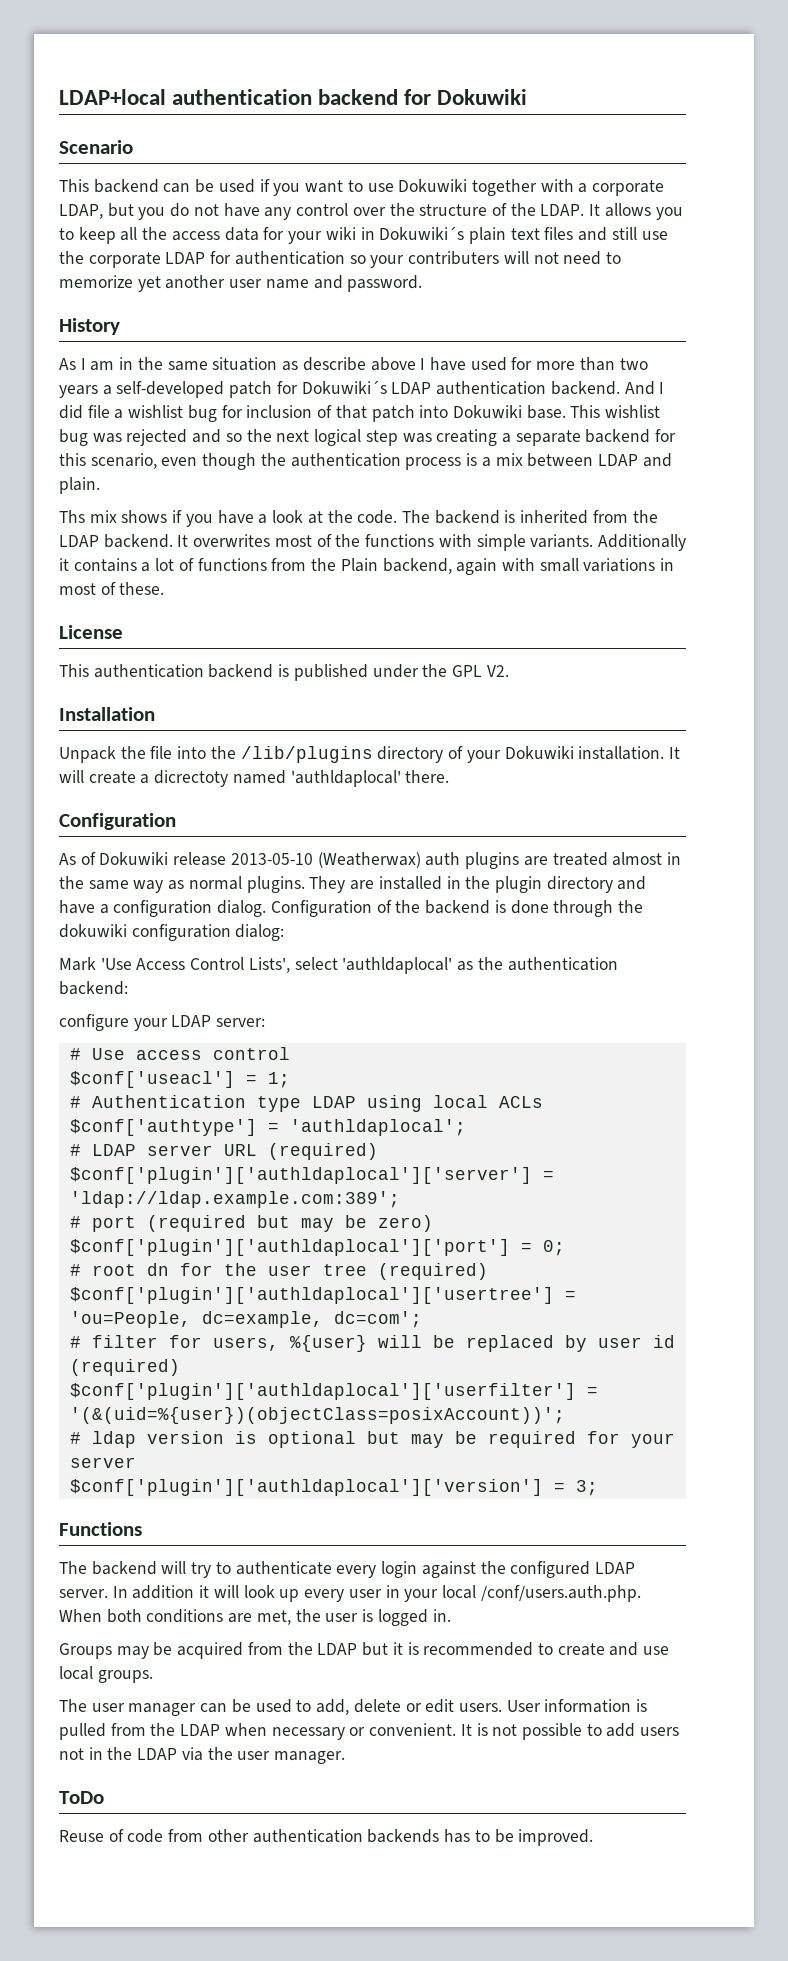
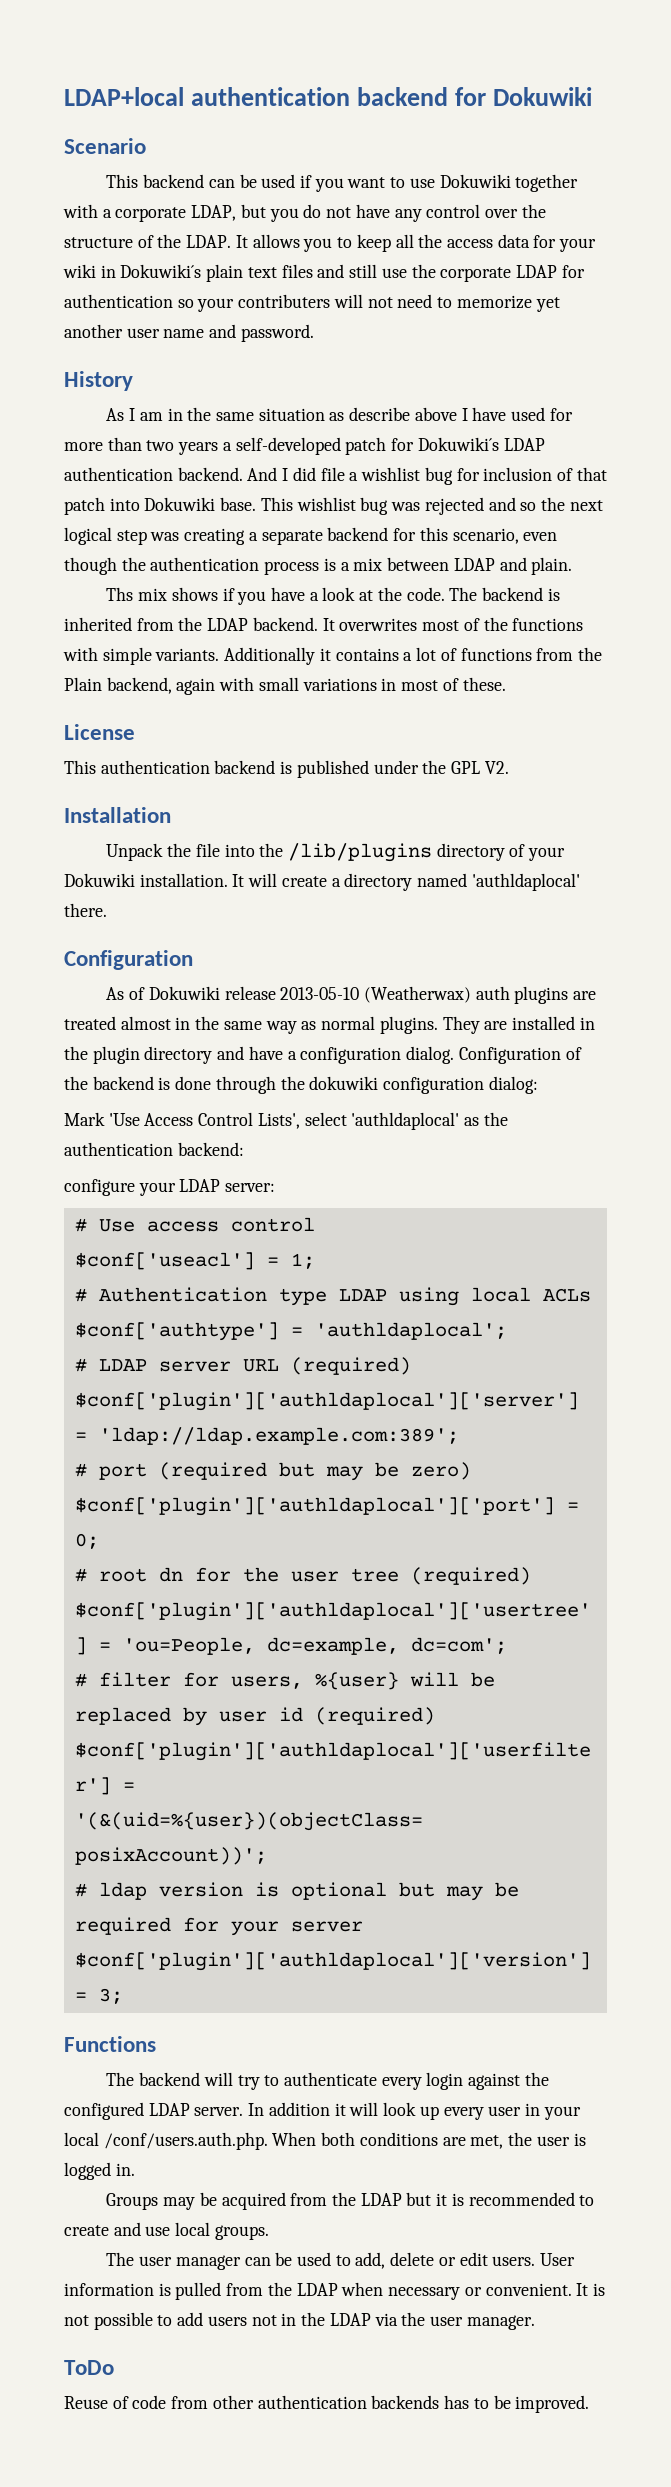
[154,770,229,787] dicrectoty -> [344,873,413,891] directory

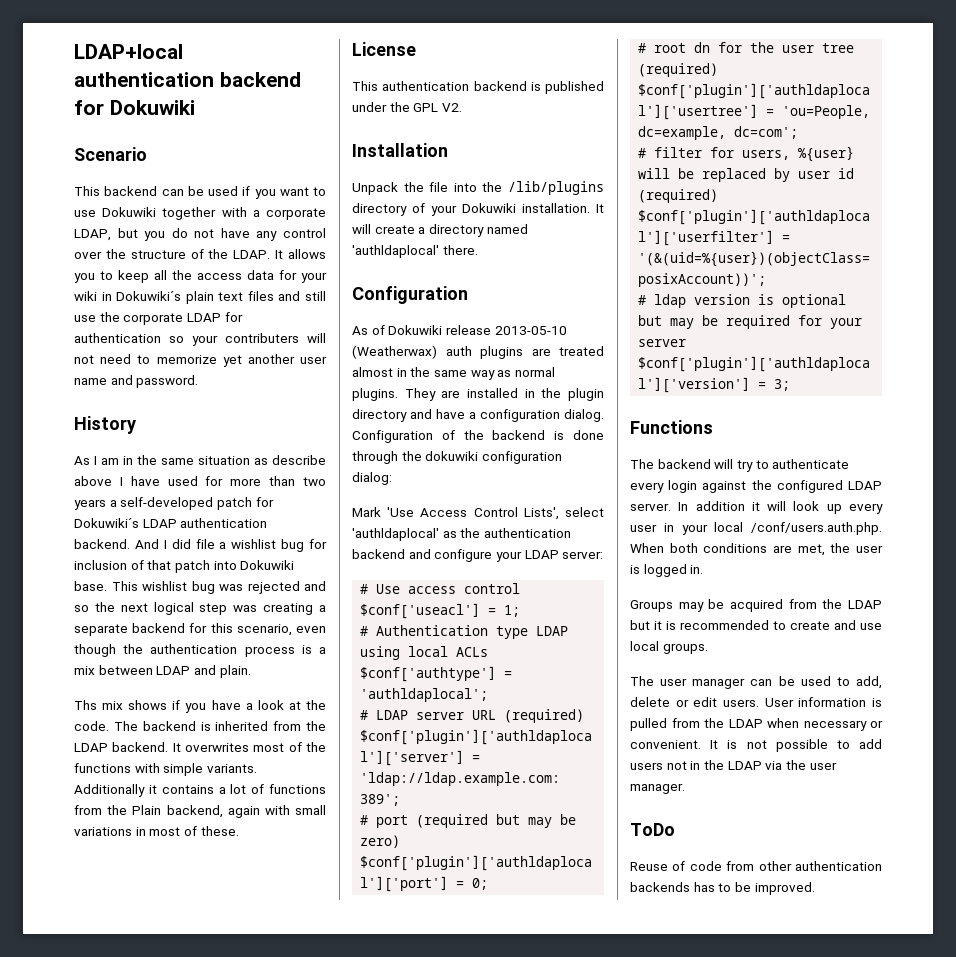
[177,1142,244,1156] backend: // -> [352,549,431,559] backend and

